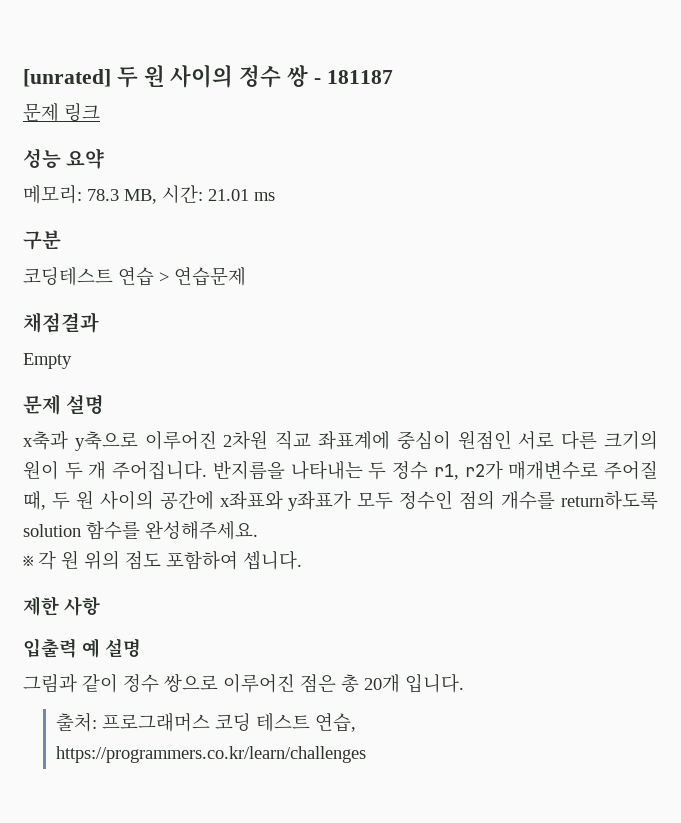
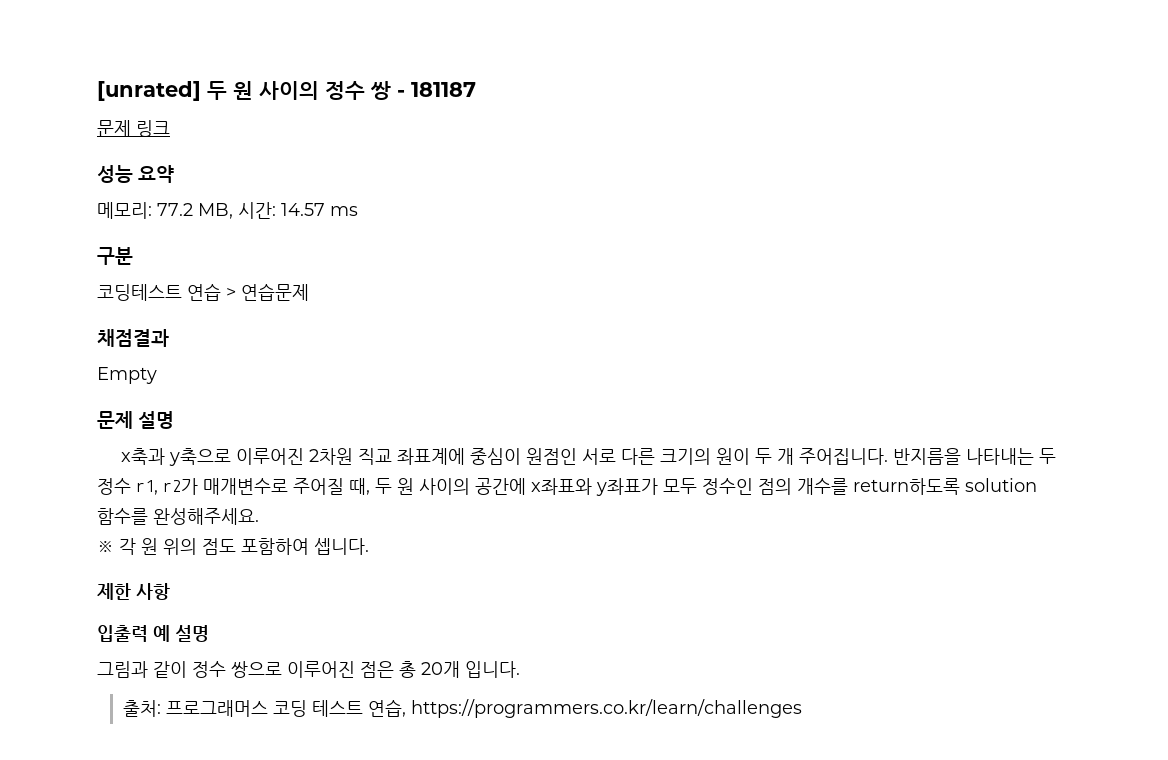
[87,189,119,201] 78.3 -> [157,203,193,216] 77.2
[208,189,249,201] 21.01 -> [281,203,325,216] 14.57

